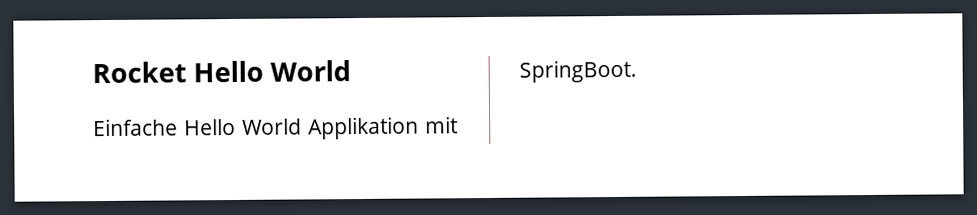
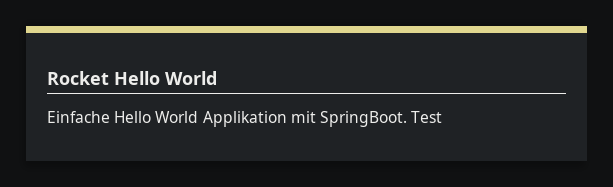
(637, 71) none -> [411,111,443,123] Test

